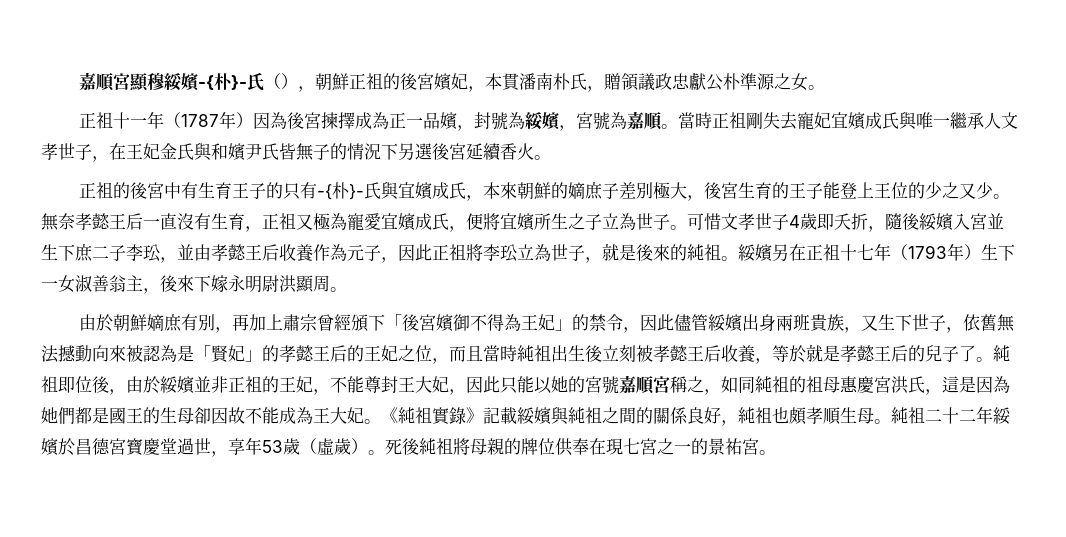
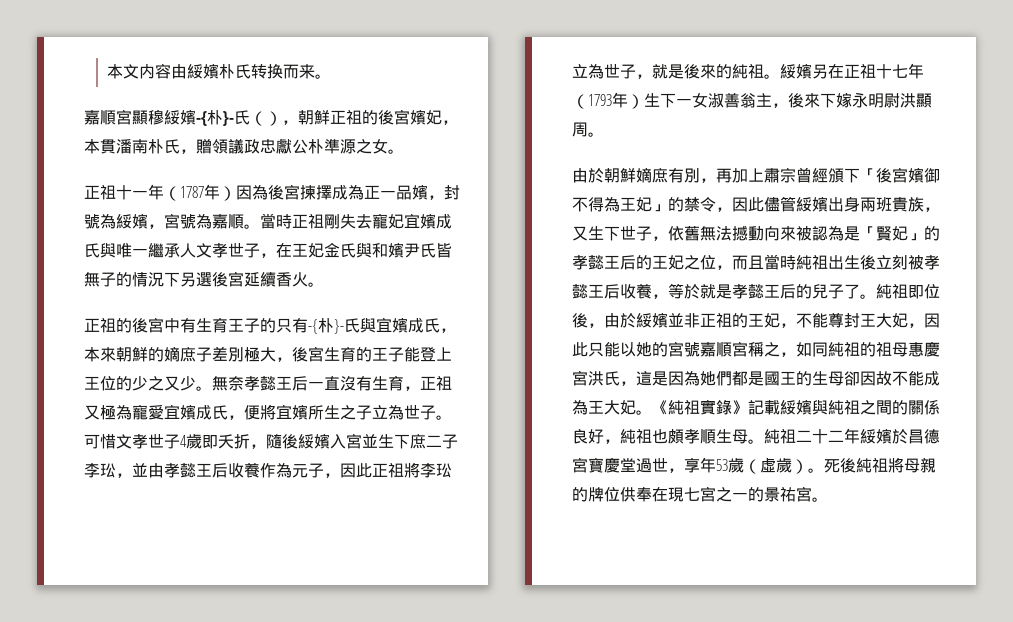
(78, 81) none -> [106,63,331,79] 本文内容由綏嬪朴氏转换而来。 //

